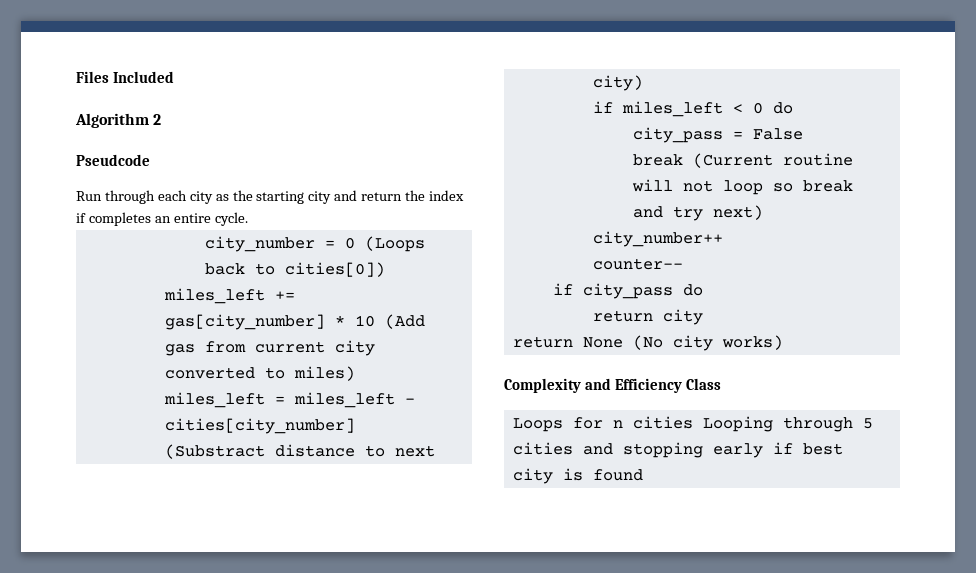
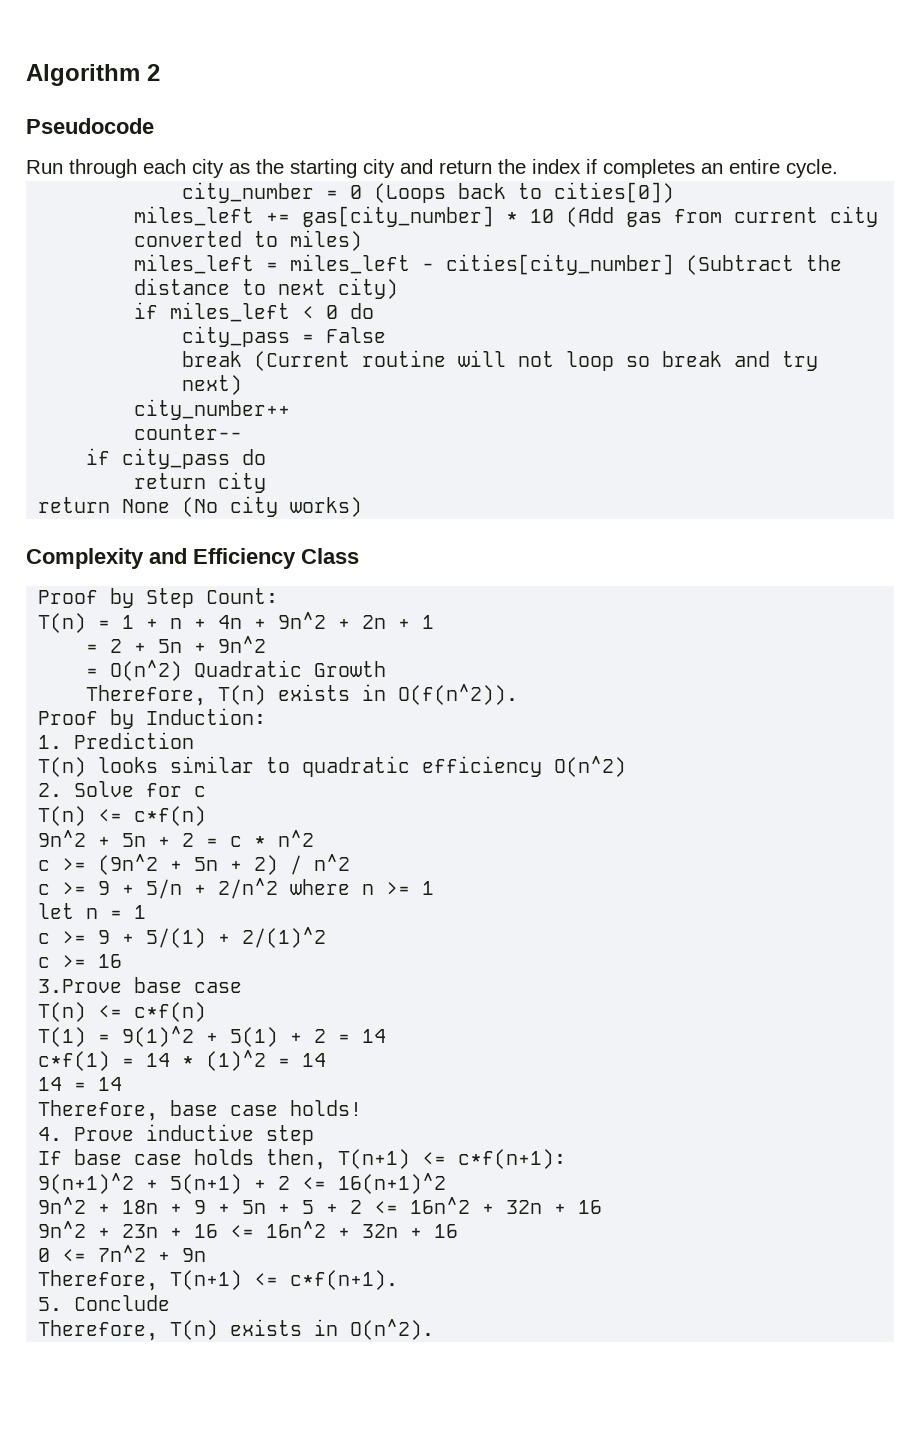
[76,71,175,83] Files Included // -> (26, 75) none
[76,154,150,166] Pseudcode -> [26,118,154,134] Pseudocode
[164,444,265,459] (Substract -> [686,255,843,275] (Subtract the
[512,416,873,432] [512,442,843,458] [512,468,643,484] Loops for n cities Looping through 5 cities and stopping early if best city is found -> [38,588,279,608] [38,612,435,633] [86,636,267,653] [86,660,387,681] [86,684,519,706] [38,708,267,729] [38,732,195,749] [38,756,627,777] [38,781,207,797] [38,806,207,826] [38,830,315,847] [38,854,351,875] [38,878,435,899] [38,903,147,919] [38,927,327,948] [38,954,123,968] [38,977,243,993] [38,1002,207,1022] [38,1026,387,1047] [38,1050,327,1071] [38,1077,123,1091] [38,1100,363,1121] [38,1124,315,1145] [38,1149,567,1170] [38,1173,447,1194] [38,1197,603,1214] [38,1221,459,1238] [38,1245,207,1262] [38,1270,399,1291] [38,1295,171,1311] [38,1319,435,1341] Proof by Step Count: // T(n) = 1 + n + 4n + 9n^2 + 2n + 1 // = 2 + 5n + 9n^2 // = O(n^2) Quadratic Growth // Therefore, T(n) exists in O(f(n^2)). // Proof by Induction: // 1. Prediction // T(n) looks similar to quadratic efficiency O(n^2) // 2. Solve for c // T(n) <= c*f(n) // 9n^2 + 5n + 2 = c * n^2 // c >= (9n^2 + 5n + 2) / n^2 // c >= 9 + 5/n + 2/n^2 where n >= 1 // let n = 1 // c >= 9 + 5/(1) + 2/(1)^2 // c >= 16 // 3.Prove base case // T(n) <= c*f(n) // T(1) = 9(1)^2 + 5(1) + 2 = 14 // c*f(1) = 14 * (1)^2 = 14 // 14 = 14 // Therefore, base case holds! // 4. Prove inductive step // If base case holds then, T(n+1) <= c*f(n+1): // 9(n+1)^2 + 5(n+1) + 2 <= 16(n+1)^2 // 9n^2 + 18n + 9 + 5n + 5 + 2 <= 16n^2 + 32n + 16 // 9n^2 + 23n + 16 <= 16n^2 + 32n + 16 // 0 <= 7n^2 + 9n // Therefore, T(n+1) <= c*f(n+1). // 5. Conclude // Therefore, T(n) exists in O(n^2).

